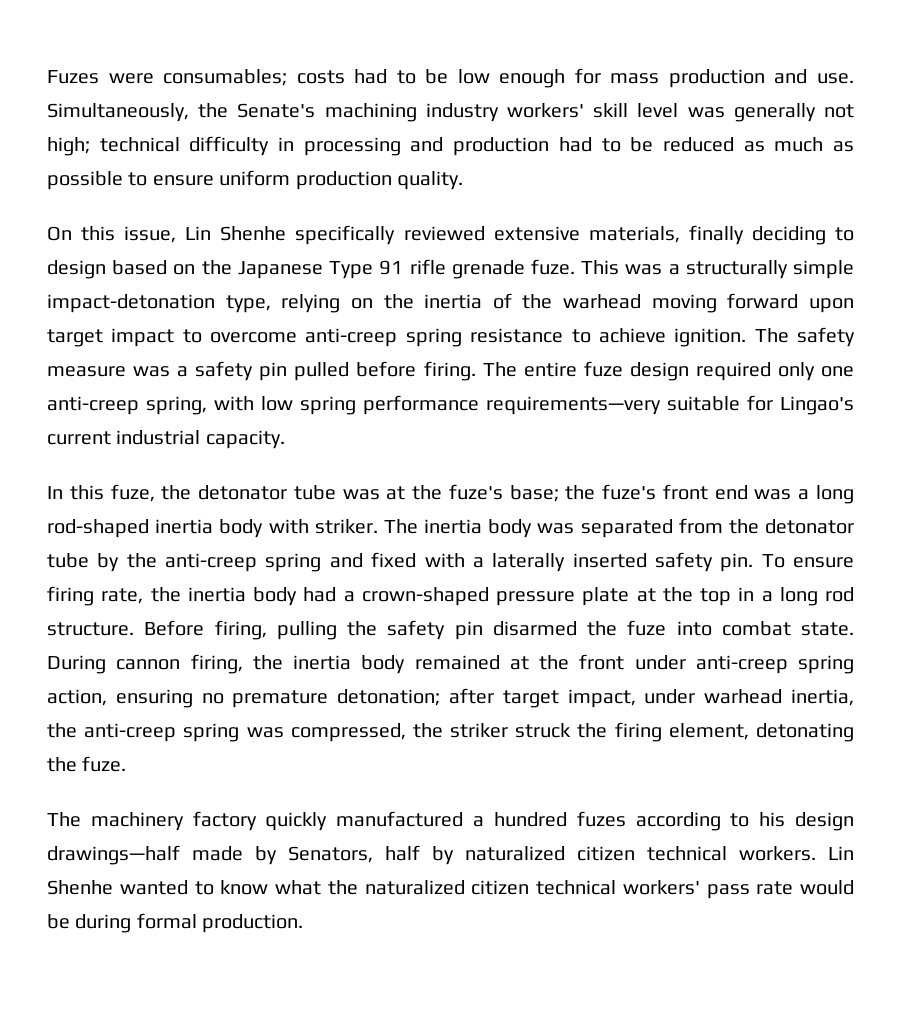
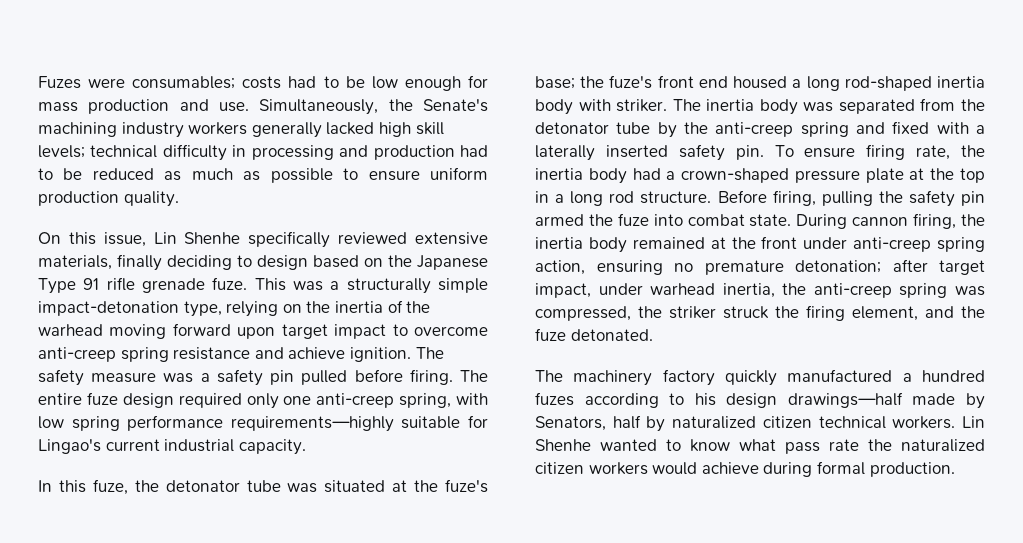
[506,103,855,122] [47,137,90,156] workers' skill level was generally not high; -> [188,122,444,138] [38,145,85,158] workers generally lacked high skill levels;
[571,329,591,343] to -> [254,347,284,359] and
[486,396,661,415] requirements—very -> [230,416,394,432] requirements—highly
(380, 494) none -> [324,480,386,493] situated
[754,489,792,500] was -> [733,76,788,89] housed
[492,621,577,636] disarmed -> [535,214,584,226] armed
[755,723,854,742] [47,756,127,772] detonating the fuze. -> [925,306,985,318] [535,328,653,341] and the fuze detonated.
(321, 887) none -> [785,439,859,454] pass rate
[536,880,854,899] [47,914,70,929] technical workers' pass rate would be -> [588,462,759,475] workers would achieve

